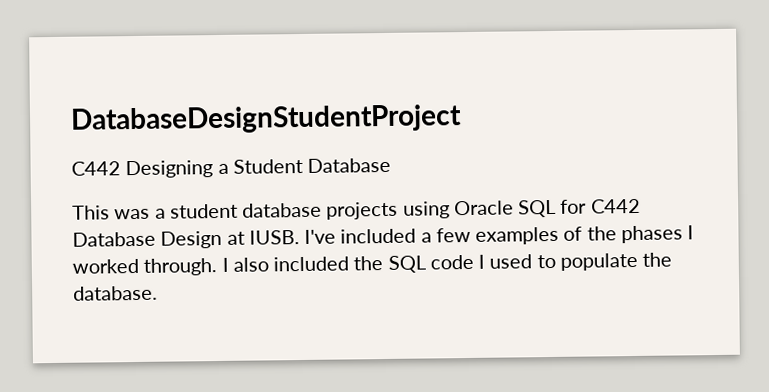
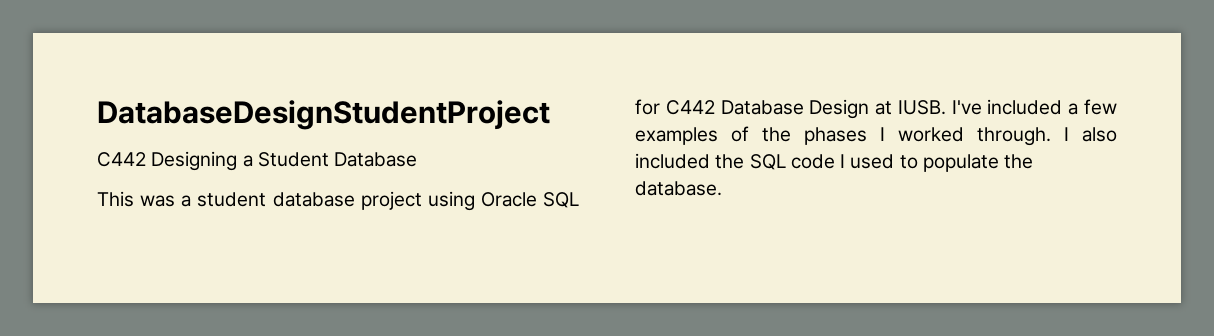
[326,201,399,220] projects -> [360,191,422,210] project

